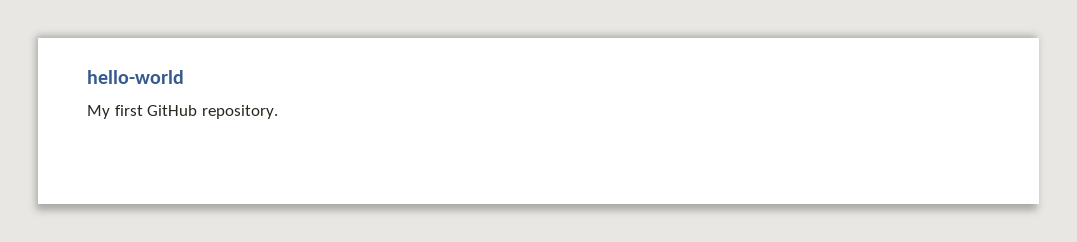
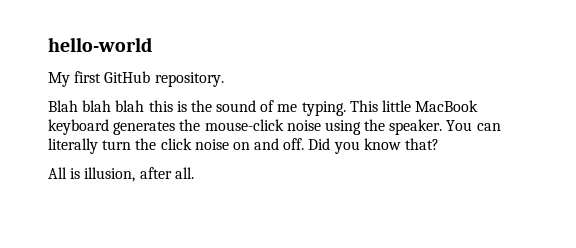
(278, 112) none -> [48,100,479,116] [48,119,501,135] [48,138,440,154] [48,167,194,182] // Blah blah blah this is the sound of me typing. This little MacBook keyboard generates the mouse-click noise using the speaker. You can literally turn the click noise on and off. Did you know that? // All is illusion, after all.

